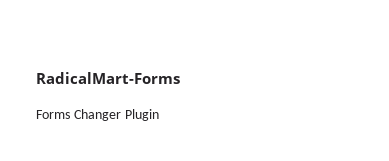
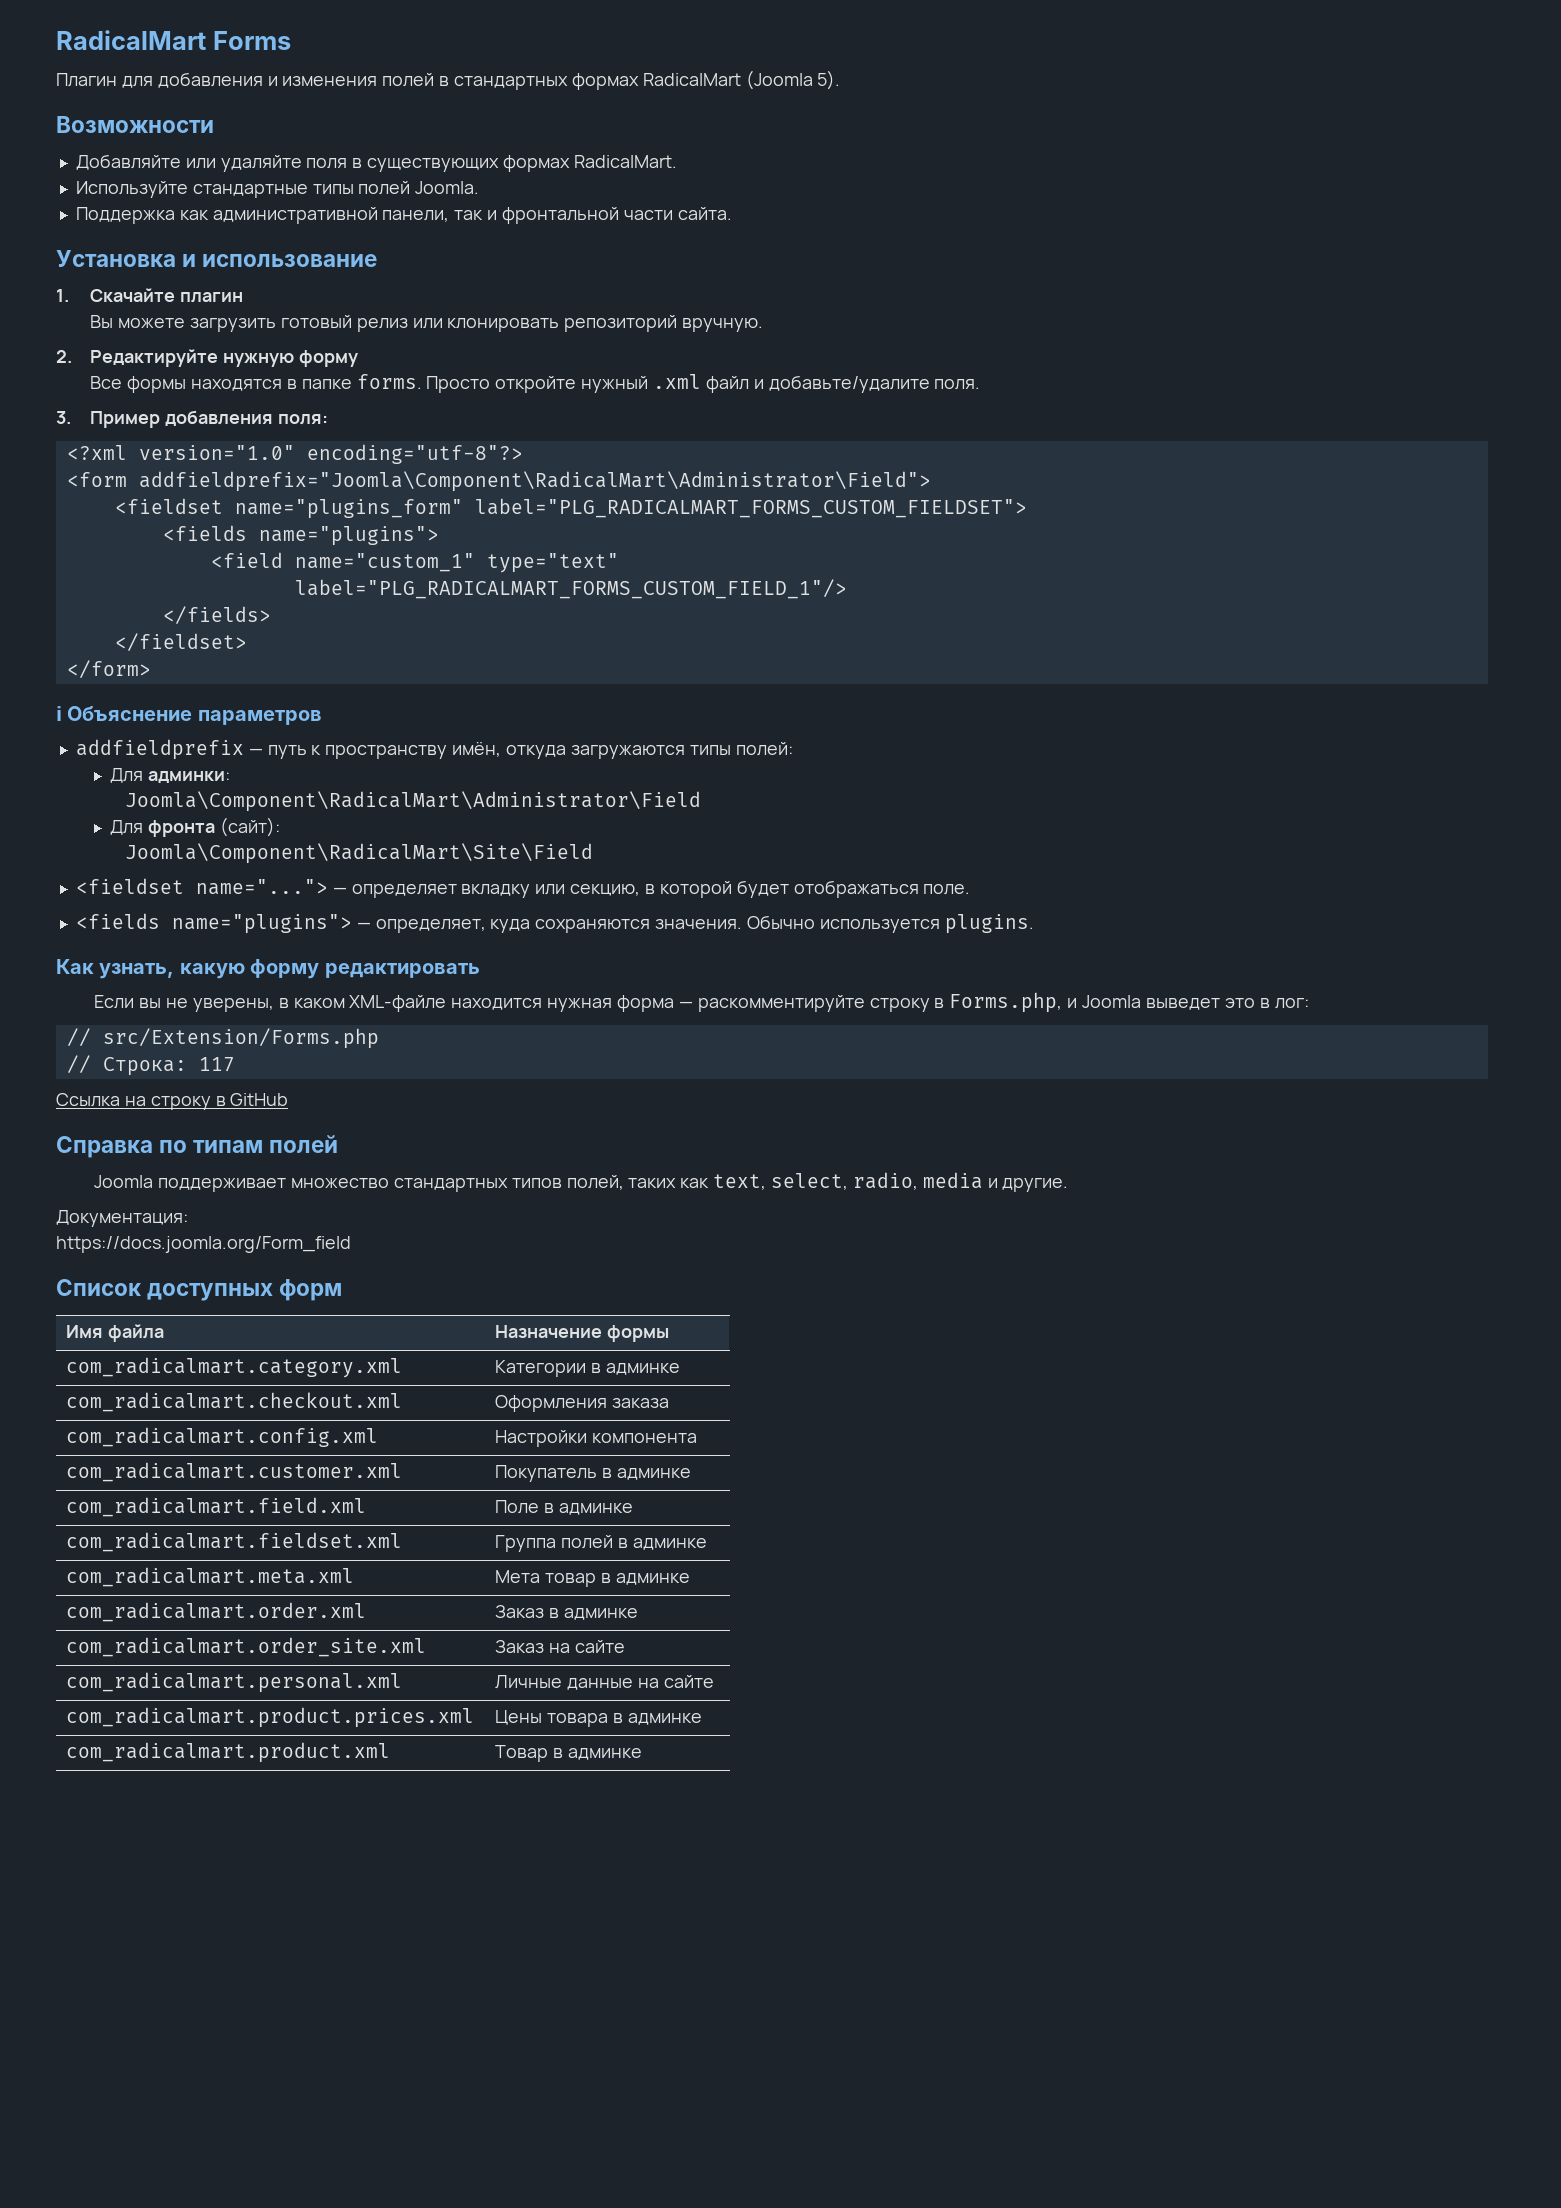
[36,72,180,84] [36,109,159,121] RadicalMart-Forms // Forms Changer Plugin -> [56,30,291,50] [56,70,841,90] [56,116,214,133] [75,154,677,172] [75,181,480,198] [75,207,732,224] [56,250,378,267] [56,288,244,303] [90,315,764,332] [56,349,359,367] [90,374,981,393] [56,410,329,428] [66,444,523,464] [66,471,931,492] [114,498,1027,519] [162,525,439,546] [210,552,619,573] [294,579,847,599] [162,606,271,624] [114,633,247,651] [66,660,151,678] [56,706,322,725] [75,739,793,760] [110,768,230,783] [124,791,701,812] [110,817,280,837] [124,843,593,864] [75,878,971,898] [75,913,1034,934] [56,959,480,979] [94,992,1309,1013] [66,1028,379,1049] [66,1055,235,1076] [56,1093,289,1110] [56,1135,339,1158] [94,1172,1069,1192] [56,1210,188,1227] [56,1236,351,1253] [56,1279,343,1301] [66,1324,165,1342] [495,1325,670,1342] [66,1357,403,1378] [495,1360,680,1377] [66,1392,403,1412] [495,1395,670,1412] [66,1427,379,1447] [495,1430,698,1447] [66,1462,403,1482] [495,1465,691,1482] [66,1497,367,1517] [495,1500,633,1515] [66,1532,403,1552] [495,1535,707,1552] [66,1567,355,1587] [495,1570,690,1587] [66,1602,367,1622] [495,1605,638,1620] [66,1637,427,1657] [495,1640,625,1653] [66,1672,403,1693] [495,1675,714,1690] [66,1707,475,1728] [495,1710,702,1727] [66,1742,391,1763] [495,1745,642,1762] RadicalMart Forms // Плагин для добавления и изменения полей в стандартных формах RadicalMart (Joomla 5). // Возможности // Добавляйте или удаляйте поля в существующих формах RadicalMart. // Используйте стандартные типы полей Joomla. // Поддержка как административной панели, так и фронтальной части сайта. // Установка и использование // 1. Скачайте плагин // Вы можете загрузить готовый релиз или клонировать репозиторий вручную. // 2. Редактируйте нужную форму // Все формы находятся в папке forms. Просто откройте нужный .xml файл и добавьте/удалите поля. // 3. Пример добавления поля: // <?xml version="1.0" encoding="utf-8"?> // <form addfieldprefix="Joomla\Component\RadicalMart\Administrator\Field"> // <fieldset name="plugins_form" label="PLG_RADICALMART_FORMS_CUSTOM_FIELDSET"> // <fields name="plugins"> // <field name="custom_1" type="text" // label="PLG_RADICALMART_FORMS_CUSTOM_FIELD_1"/> // </fields> // </fieldset> // </form> // ℹ Объяснение параметров // addfieldprefix — путь к пространству имён, откуда загружаются типы полей: // Для админки: // Joomla\Component\RadicalMart\Administrator\Field // Для фронта (сайт): // Joomla\Component\RadicalMart\Site\Field // <fieldset name="..."> — определяет вкладку или секцию, в которой будет отображаться поле. // <fields name="plugins"> — определяет, куда сохраняются значения. Обычно используется plugins. // Как узнать, какую форму редактировать // Если вы не уверены, в каком XML-файле находится нужная форма — раскомментируйте строку в Forms.php, и Joomla выведет это в лог: // // src/Extension/Forms.php // // Строка: 117 // Ссылка на строку в GitHub // Справка по типам полей // Joomla поддерживает множество стандартных типов полей, таких как text, select, radio, media и другие. // Документация: // https://docs.joomla.org/Form_field // Список доступных форм // Имя файла | Назначение формы // com_radicalmart.category.xml | Категории в админке // com_radicalmart.checkout.xml | Оформления заказа // com_radicalmart.config.xml | Настройки компонента // com_radicalmart.customer.xml | Покупатель в админке // com_radicalmart.field.xml | Поле в админке // com_radicalmart.fieldset.xml | Группа полей в админке // com_radicalmart.meta.xml | Мета товар в админке // com_radicalmart.order.xml | Заказ в админке // com_radicalmart.order_site.xml | Заказ на сайте // com_radicalmart.personal.xml | Личные данные на сайте // com_radicalmart.product.prices.xml | Цены товара в админке // com_radicalmart.product.xml | Товар в админке

